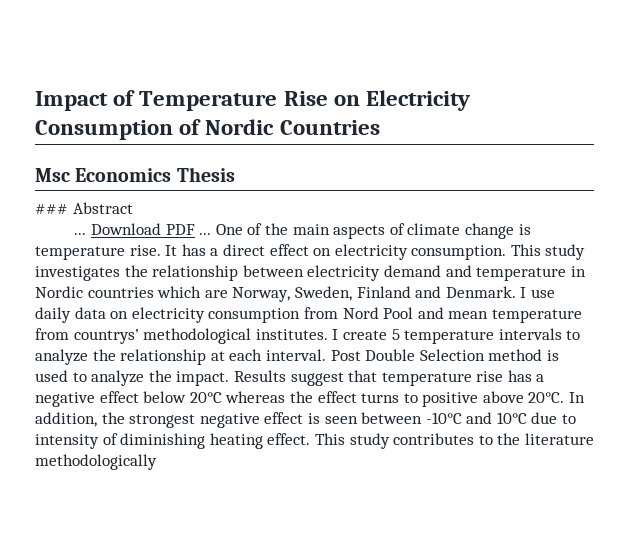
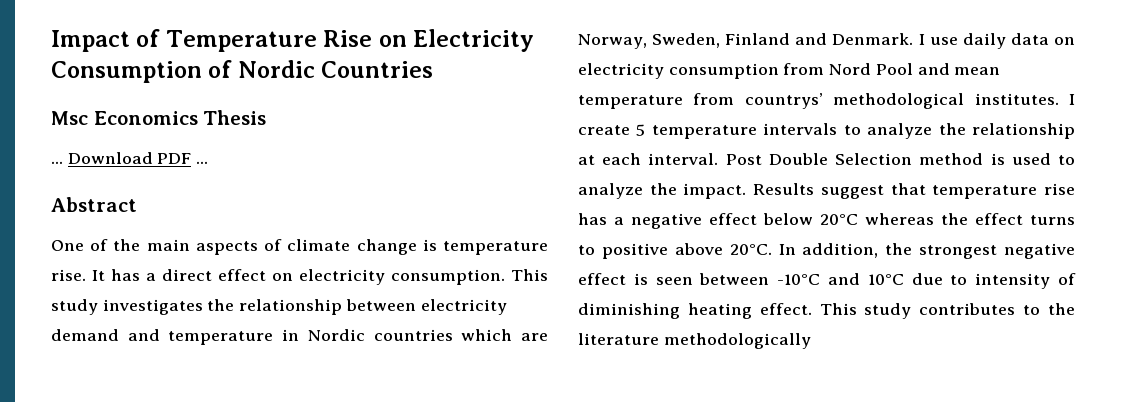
[35,202,133,214] // ### Abstract -> (267, 117) none
(212, 234) none -> [51,197,137,212] // Abstract //

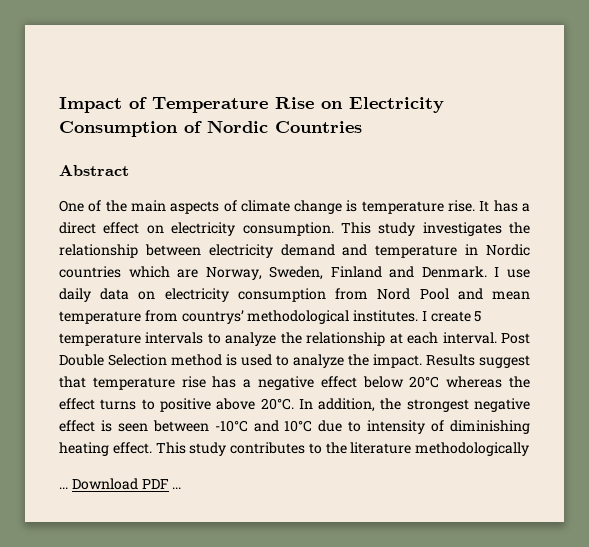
[51,110,267,125] [51,152,209,164] // Msc Economics Thesis // ... Download PDF ... -> (362, 127) none
(811, 341) none -> [59,478,182,490] // ... Download PDF ...

